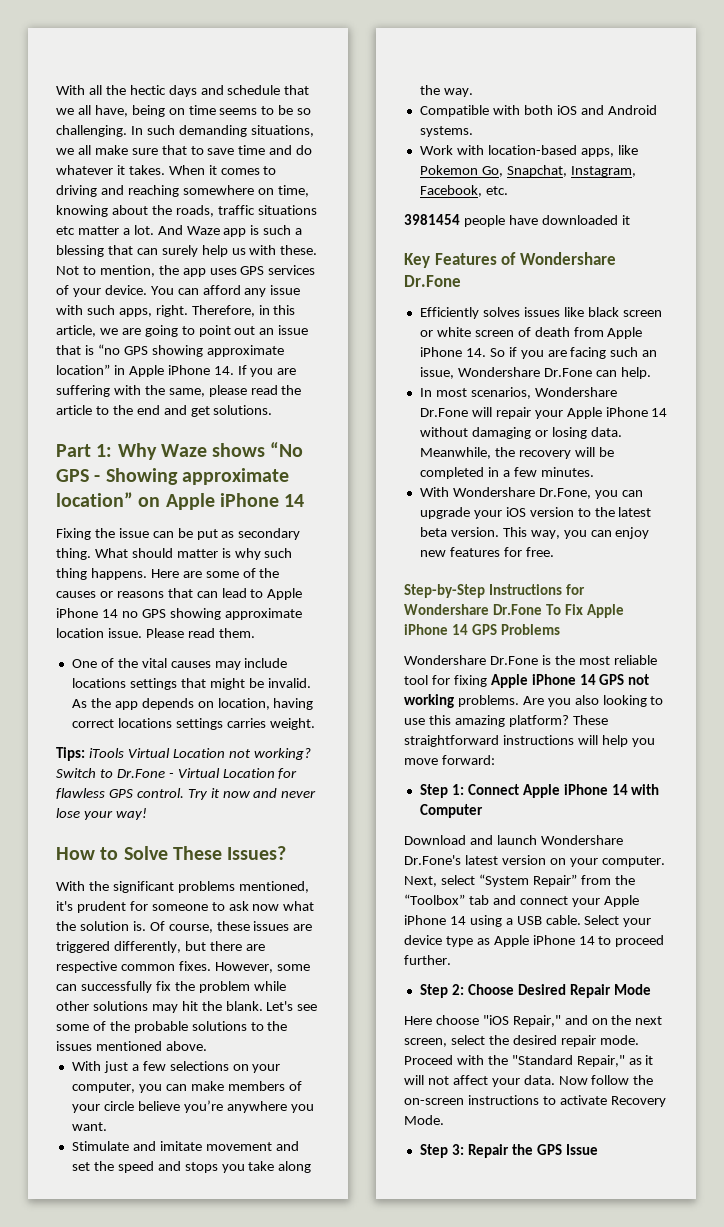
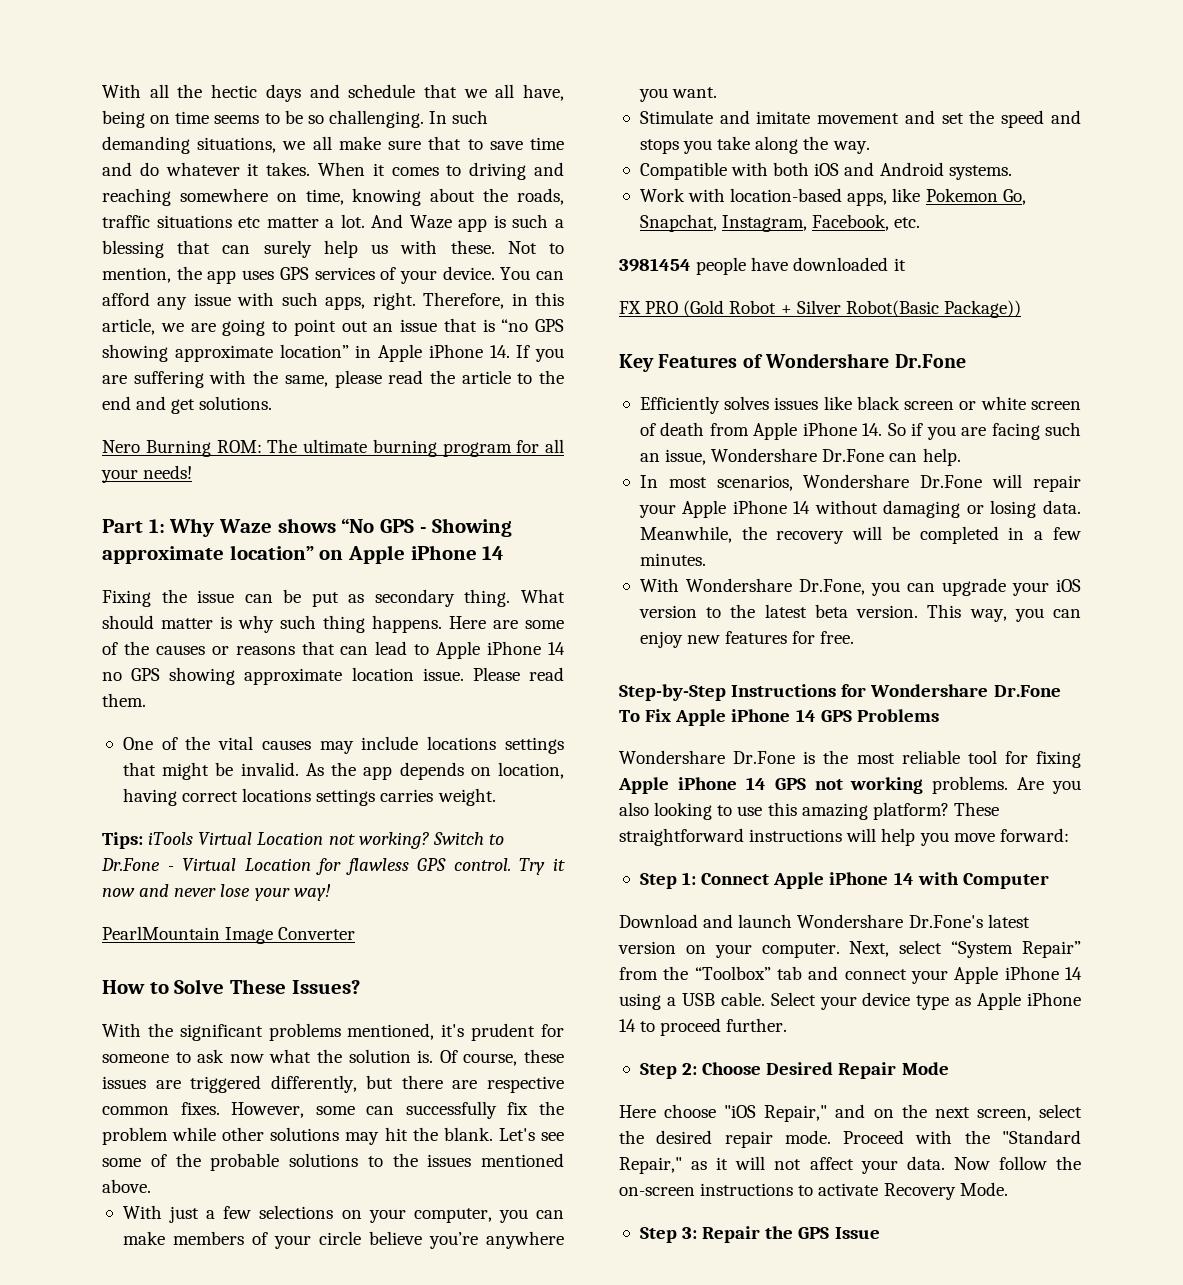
(273, 410) none -> [102,439,564,457] [101,465,193,483] // Nero Burning ROM: The ultimate burning program for all your needs!
(147, 814) none -> [102,926,356,944] // PearlMountain Image Converter
(630, 220) none -> [619,300,1021,318] // FX PRO (Gold Robot + Silver Robot(Basic Package))

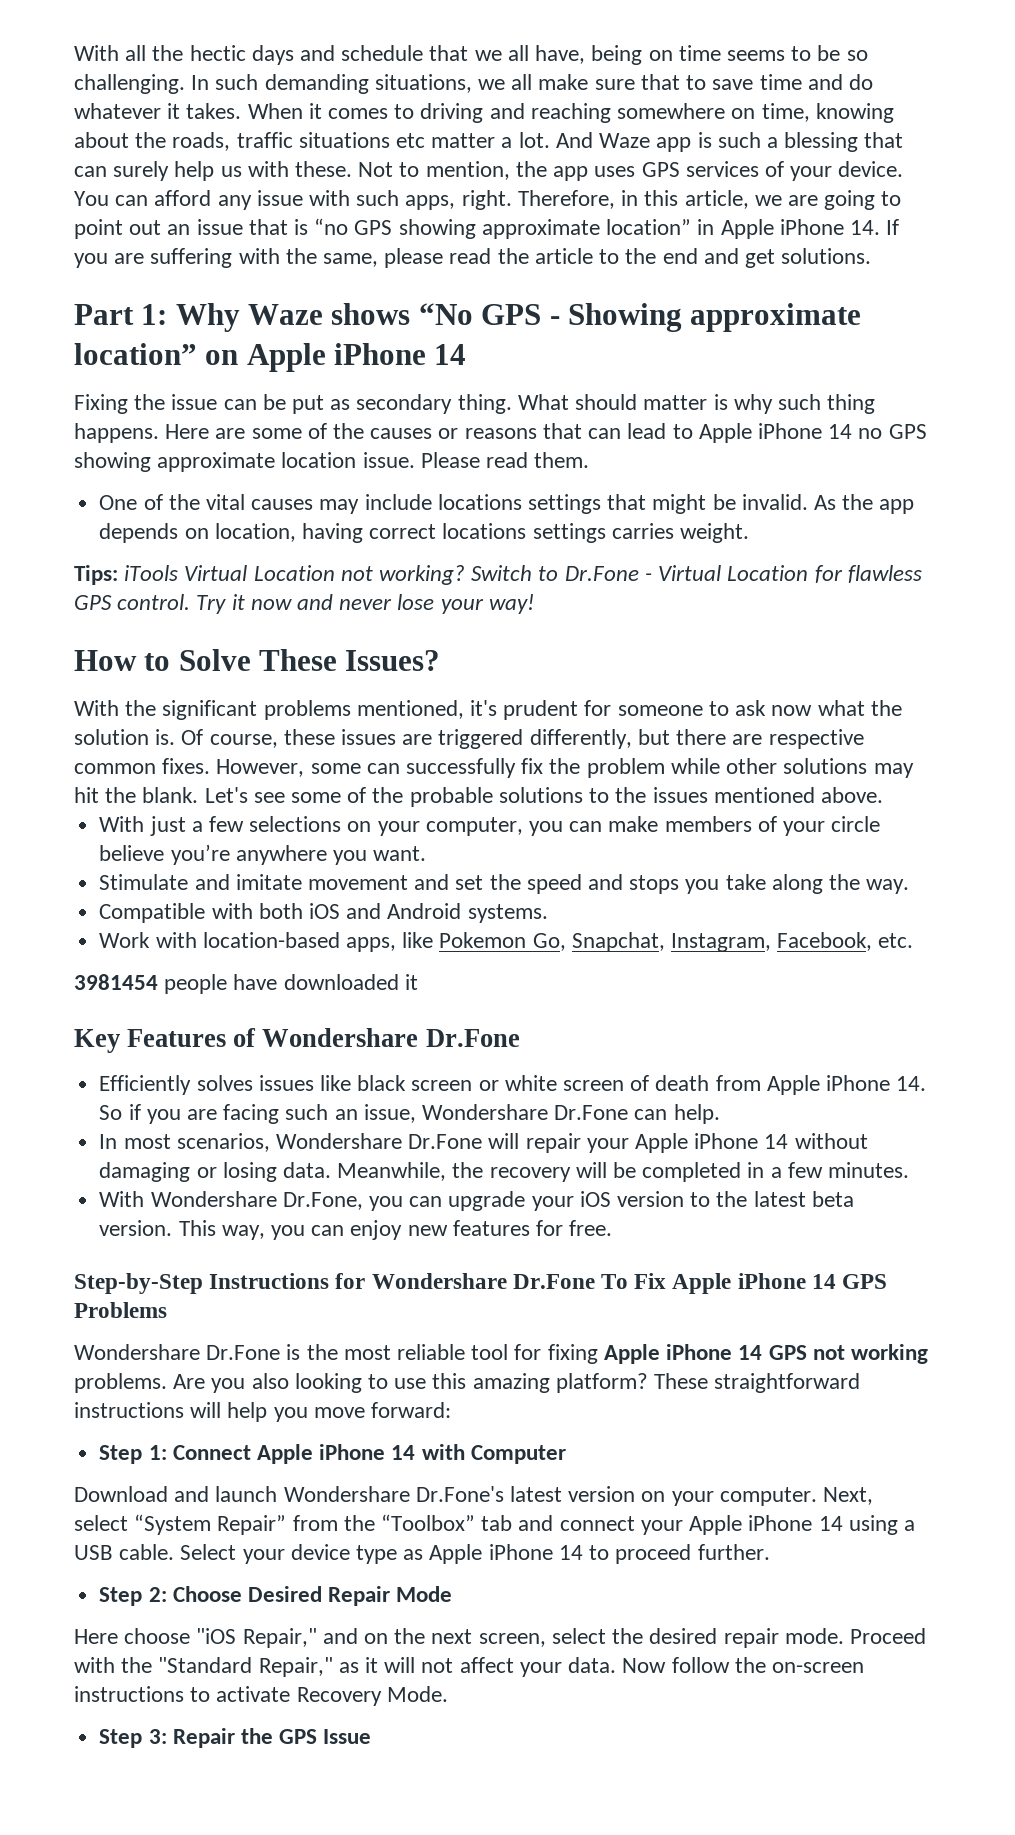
[102,439,564,457] [101,465,193,483] // Nero Burning ROM: The ultimate burning program for all your needs! -> (872, 256) none
[102,926,356,944] // PearlMountain Image Converter -> (534, 604) none
[619,300,1021,318] // FX PRO (Gold Robot + Silver Robot(Basic Package)) -> (418, 982) none

